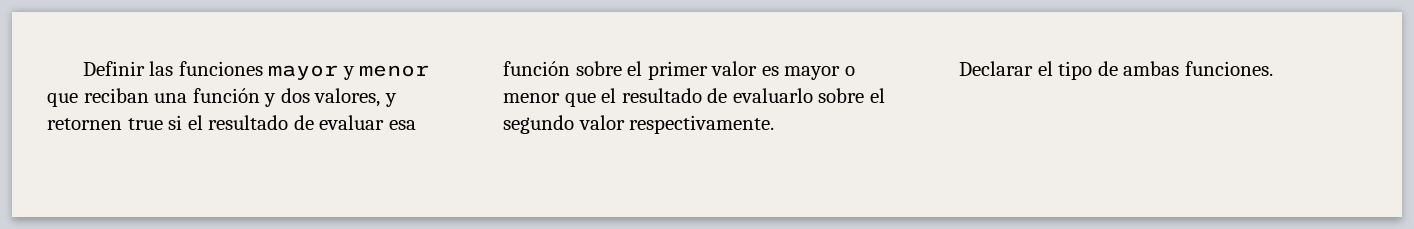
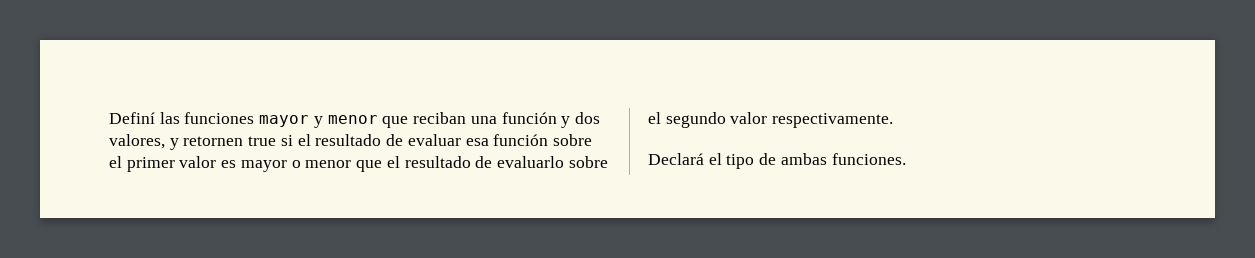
[82,61,145,76] Definir -> [109,112,155,124] Definí
[959,61,1033,76] Declarar -> [648,153,704,165] Declará

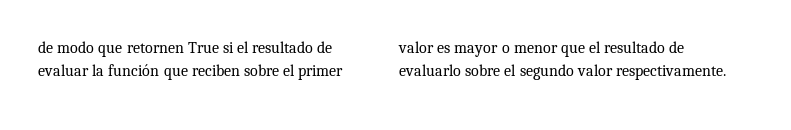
[109,112,600,128] [109,134,277,150] Definí las funciones mayor y menor que reciban una función y dos valores, y retornen true -> [38,41,219,57] de modo que retornen True
[465,134,549,146] esa función -> [92,64,240,80] la función que reciben
[648,153,906,169] // Declará el tipo de ambas funciones. -> (726, 72) none

